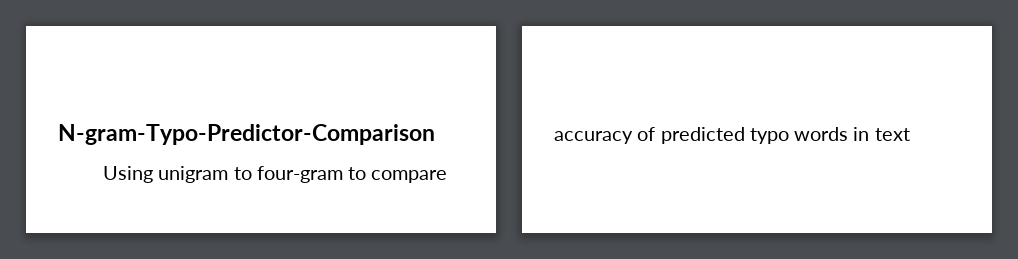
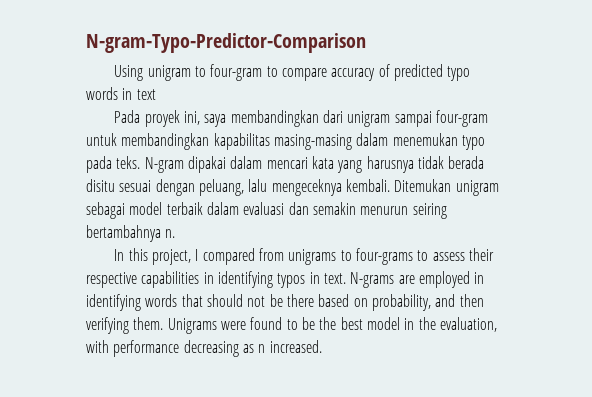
(910, 134) none -> [114,110,488,127] [86,133,485,150] [86,156,485,173] [86,179,499,196] [86,202,447,219] [86,225,176,242] [114,248,494,265] [86,271,485,288] [86,294,484,311] [86,317,497,334] [86,340,322,357] // Pada proyek ini, saya membandingkan dari unigram sampai four-gram untuk membandingkan kapabilitas masing-masing dalam menemukan typo pada teks. N-gram dipakai dalam mencari kata yang harusnya tidak berada disitu sesuai dengan peluang, lalu mengeceknya kembali. Ditemukan unigram sebagai model terbaik dalam evaluasi dan semakin menurun seiring bertambahnya n. // In this project, I compared from unigrams to four-grams to assess their respective capabilities in identifying typos in text. N-grams are employed in identifying words that should not be there based on probability, and then verifying them. Unigrams were found to be the best model in the evaluation, with performance decreasing as n increased.

